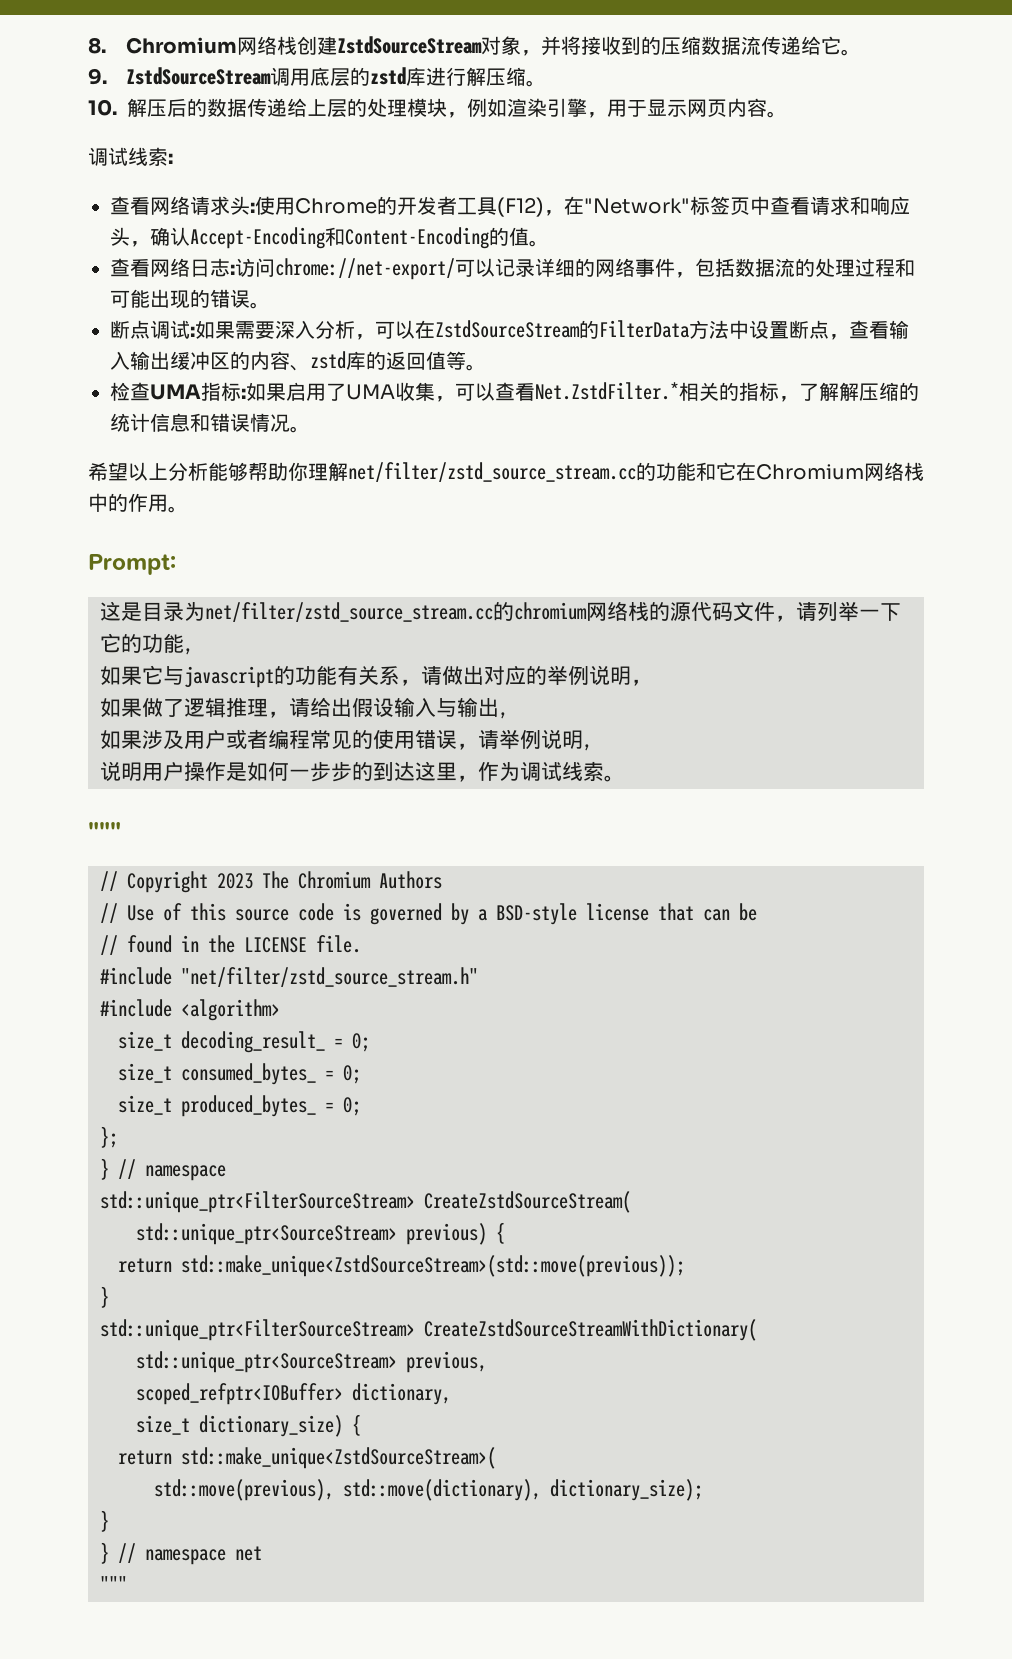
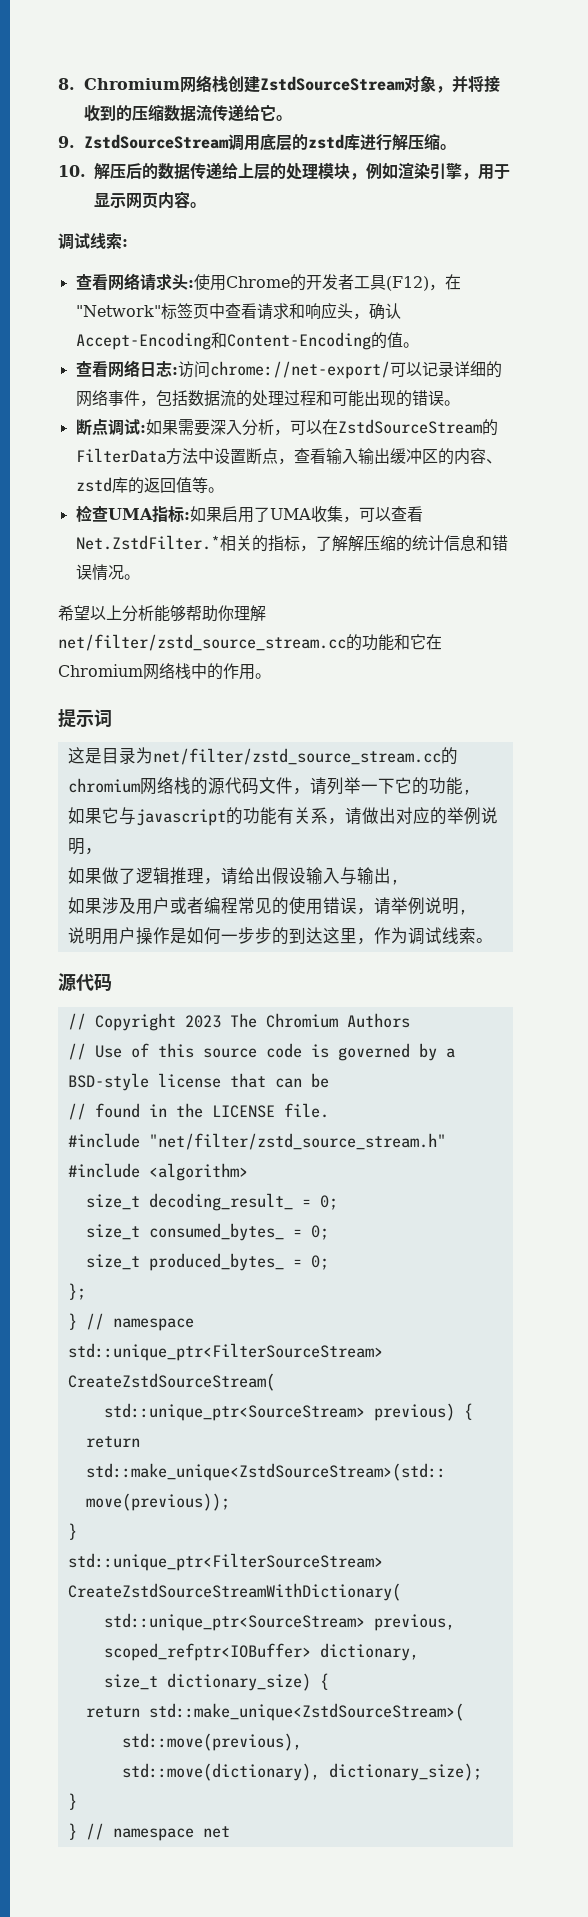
[88,554,176,575] Prompt: -> [58,708,112,728] 提示词
[88,822,121,839] """ -> [58,973,112,991] 源代码
[100,1576,127,1592] // """ -> (230, 1832) none

